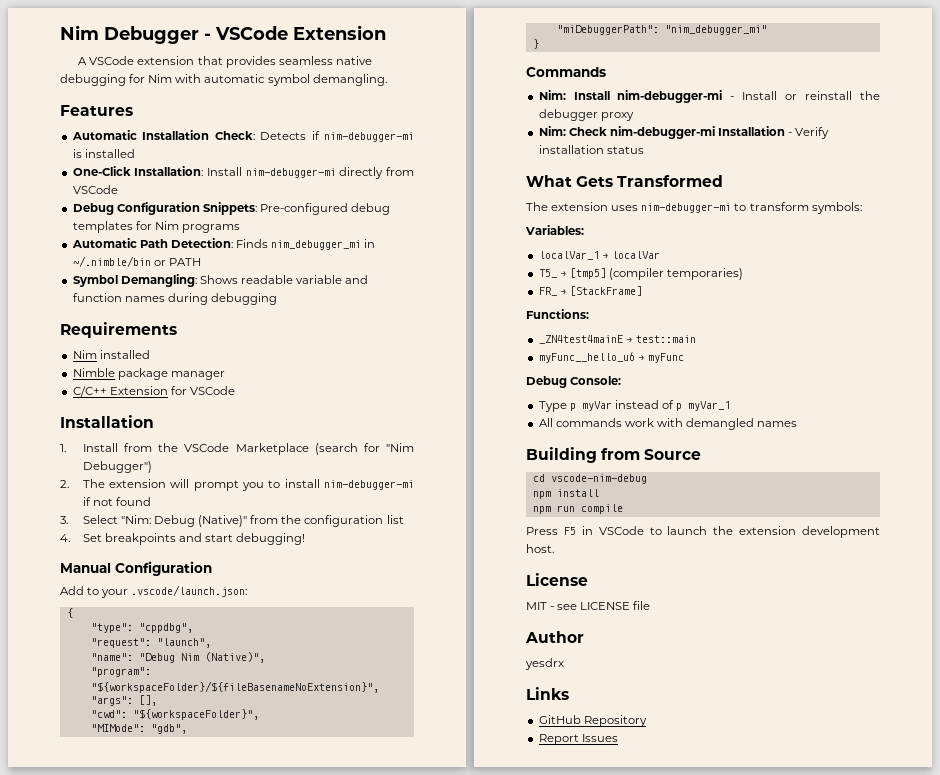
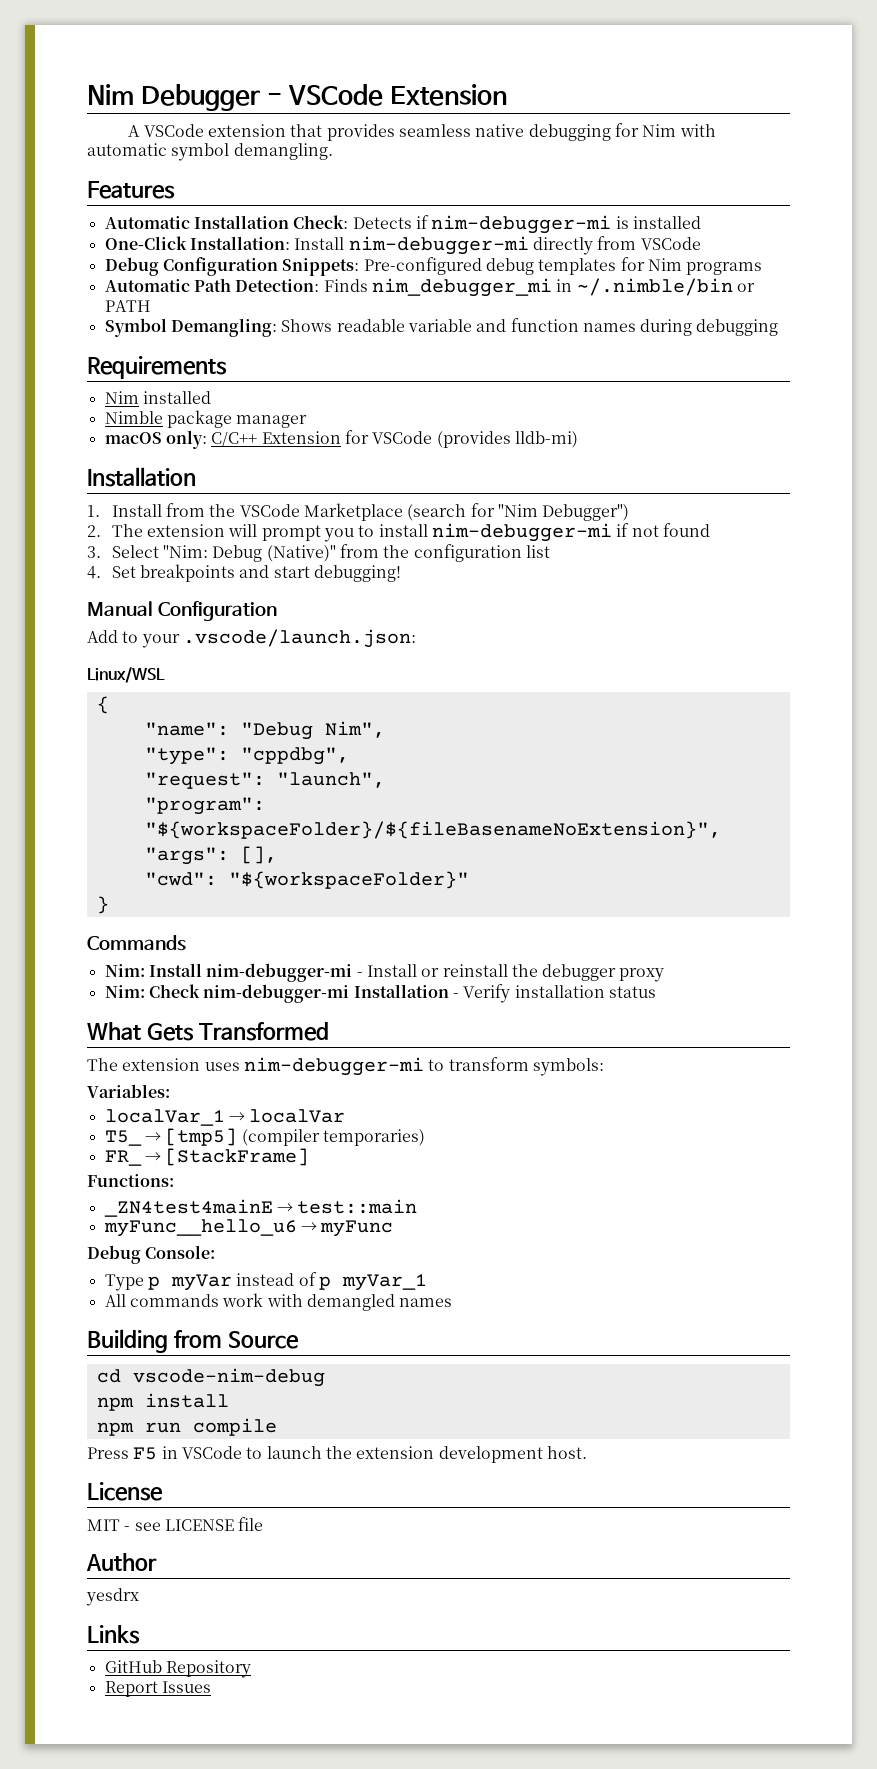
(225, 375) none -> [104,430,207,449] macOS only:
(235, 390) none -> [436,431,578,448] (provides lldb-mi)
(248, 591) none -> [87,667,165,683] // Linux/WSL
(73, 613) none -> [144,721,385,740] // "name": "Debug Nim",
[90,652,265,663] // "name": "Debug Nim (Native)", -> (385, 780) none
[132,709,259,720] [90,724,187,734] [556,25,767,35] "${workspaceFolder}", // "MIMode": "gdb", // "miDebuggerPath": "nim_debugger_mi" -> [228,871,469,889] "${workspaceFolder}"

